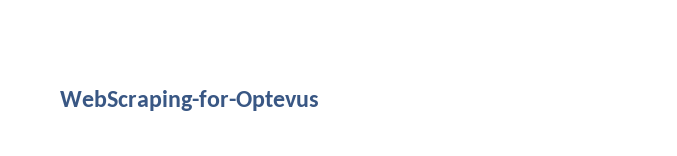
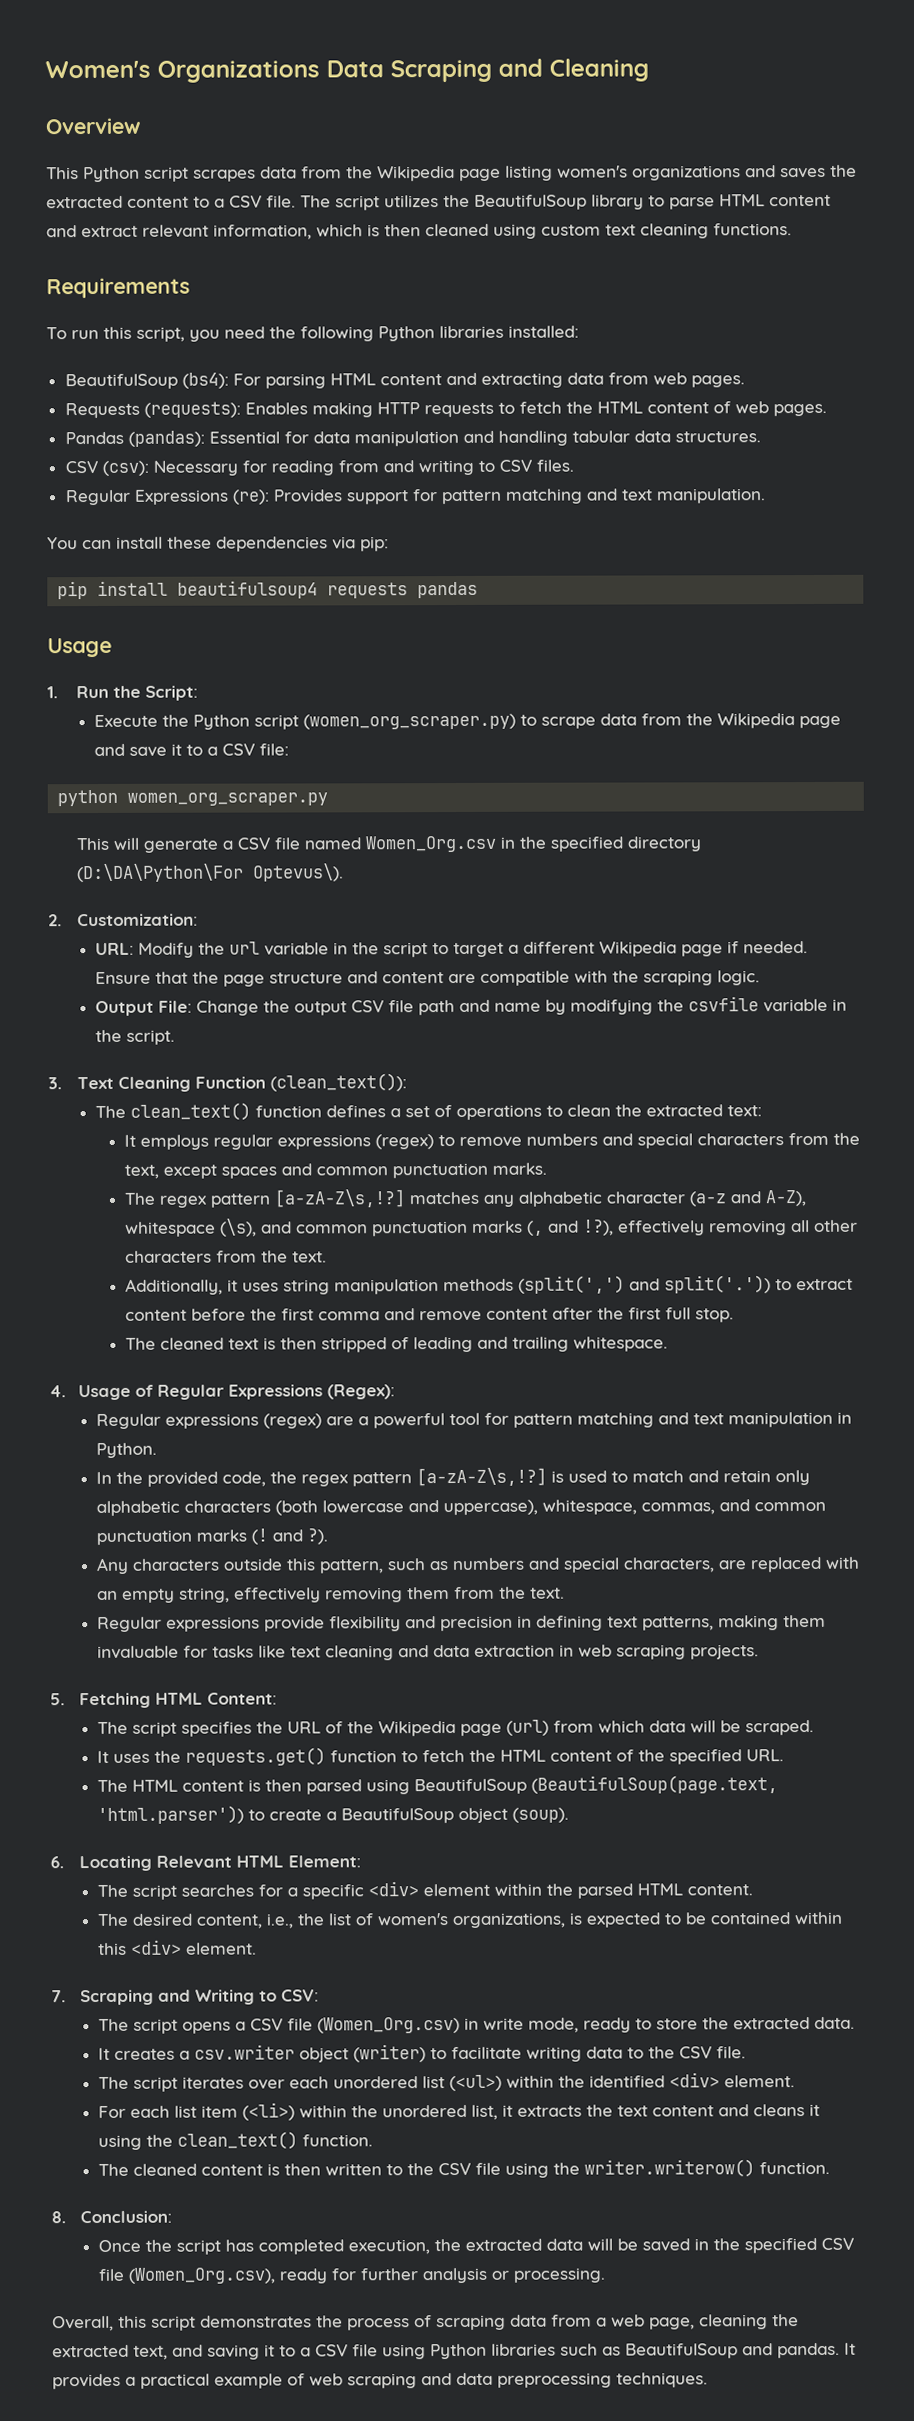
[60,90,319,111] WebScraping-for-Optevus -> [45,58,649,83] [45,117,141,135] [46,164,857,183] [46,194,831,211] [46,223,792,240] [46,277,190,299] [46,325,579,342] [64,372,745,390] [64,401,827,419] [64,430,761,447] [64,459,574,476] [64,488,766,506] [47,536,389,552] [57,580,479,600] [47,637,112,658] [47,685,198,701] [94,713,842,730] [94,743,290,757] [57,789,329,807] [75,835,701,853] [76,863,344,883] [48,913,198,927] [95,941,809,958] [95,970,761,987] [95,996,848,1017] [95,1029,176,1045] [48,1073,407,1092] [95,1102,763,1121] [124,1132,861,1150] [124,1162,548,1179] [124,1189,807,1208] [125,1218,859,1237] [125,1250,328,1263] [125,1275,854,1295] [125,1307,735,1323] [125,1336,669,1353] [49,1384,395,1401] [96,1411,853,1430] [96,1442,158,1459] [96,1467,811,1487] [96,1499,827,1517] [96,1528,329,1546] [96,1556,861,1575] [97,1586,566,1603] [97,1614,827,1633] [97,1644,760,1661] [50,1692,277,1709] [97,1719,815,1737] [97,1747,785,1766] [97,1775,779,1795] [97,1805,570,1825] [50,1855,361,1872] [97,1881,754,1900] [97,1911,843,1929] [98,1939,258,1956] [51,1989,319,2006] [98,2016,856,2034] [98,2044,747,2063] [98,2072,796,2092] [98,2102,821,2121] [98,2131,374,2151] [98,2159,831,2178] [51,2210,172,2224] [98,2237,855,2255] [98,2267,606,2284] [52,2314,799,2332] [52,2342,856,2360] [52,2372,708,2390] Women's Organizations Data Scraping and Cleaning // Overview // This Python script scrapes data from the Wikipedia page listing women's organizations and saves the extracted content to a CSV file. The script utilizes the BeautifulSoup library to parse HTML content and extract relevant information, which is then cleaned using custom text cleaning functions. // Requirements // To run this script, you need the following Python libraries installed: // BeautifulSoup (bs4): For parsing HTML content and extracting data from web pages. // Requests (requests): Enables making HTTP requests to fetch the HTML content of web pages. // Pandas (pandas): Essential for data manipulation and handling tabular data structures. // CSV (csv): Necessary for reading from and writing to CSV files. // Regular Expressions (re): Provides support for pattern matching and text manipulation. // You can install these dependencies via pip: // pip install beautifulsoup4 requests pandas // Usage // 1. Run the Script: // Execute the Python script (women_org_scraper.py) to scrape data from the Wikipedia page and save it to a CSV file: // python women_org_scraper.py // This will generate a CSV file named Women_Org.csv in the specified directory (D:\DA\Python\For Optevus\). // 2. Customization: // URL: Modify the url variable in the script to target a different Wikipedia page if needed. Ensure that the page structure and content are compatible with the scraping logic. // Output File: Change the output CSV file path and name by modifying the csvfile variable in the script. // 3. Text Cleaning Function (clean_text()): // The clean_text() function defines a set of operations to clean the extracted text: // It employs regular expressions (regex) to remove numbers and special characters from the text, except spaces and common punctuation marks. // The regex pattern [a-zA-Z\s,!?] matches any alphabetic character (a-z and A-Z), whitespace (\s), and common punctuation marks (, and !?), effectively removing all other characters from the text. // Additionally, it uses string manipulation methods (split(',') and split('.')) to extract content before the first comma and remove content after the first full stop. // The cleaned text is then stripped of leading and trailing whitespace. // 4. Usage of Regular Expressions (Regex): // Regular expressions (regex) are a powerful tool for pattern matching and text manipulation in Python. // In the provided code, the regex pattern [a-zA-Z\s,!?] is used to match and retain only alphabetic characters (both lowercase and uppercase), whitespace, commas, and common punctuation marks (! and ?). // Any characters outside this pattern, such as numbers and special characters, are replaced with an empty string, effectively removing them from the text. // Regular expressions provide flexibility and precision in defining text patterns, making them invaluable for tasks like text cleaning and data extraction in web scraping projects. // 5. Fetching HTML Content: // The script specifies the URL of the Wikipedia page (url) from which data will be scraped. // It uses the requests.get() function to fetch the HTML content of the specified URL. // The HTML content is then parsed using BeautifulSoup (BeautifulSoup(page.text, 'html.parser')) to create a BeautifulSoup object (soup). // 6. Locating Relevant HTML Element: // The script searches for a specific <div> element within the parsed HTML content. // The desired content, i.e., the list of women's organizations, is expected to be contained within this <div> element. // 7. Scraping and Writing to CSV: // The script opens a CSV file (Women_Org.csv) in write mode, ready to store the extracted data. // It creates a csv.writer object (writer) to facilitate writing data to the CSV file. // The script iterates over each unordered list (<ul>) within the identified <div> element. // For each list item (<li>) within the unordered list, it extracts the text content and cleans it using the clean_text() function. // The cleaned content is then written to the CSV file using the writer.writerow() function. // 8. Conclusion: // Once the script has completed execution, the extracted data will be saved in the specified CSV file (Women_Org.csv), ready for further analysis or processing. // Overall, this script demonstrates the process of scraping data from a web page, cleaning the extracted text, and saving it to a CSV file using Python libraries such as BeautifulSoup and pandas. It provides a practical example of web scraping and data preprocessing techniques.

